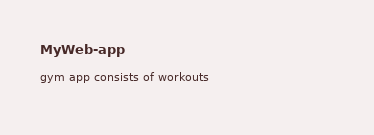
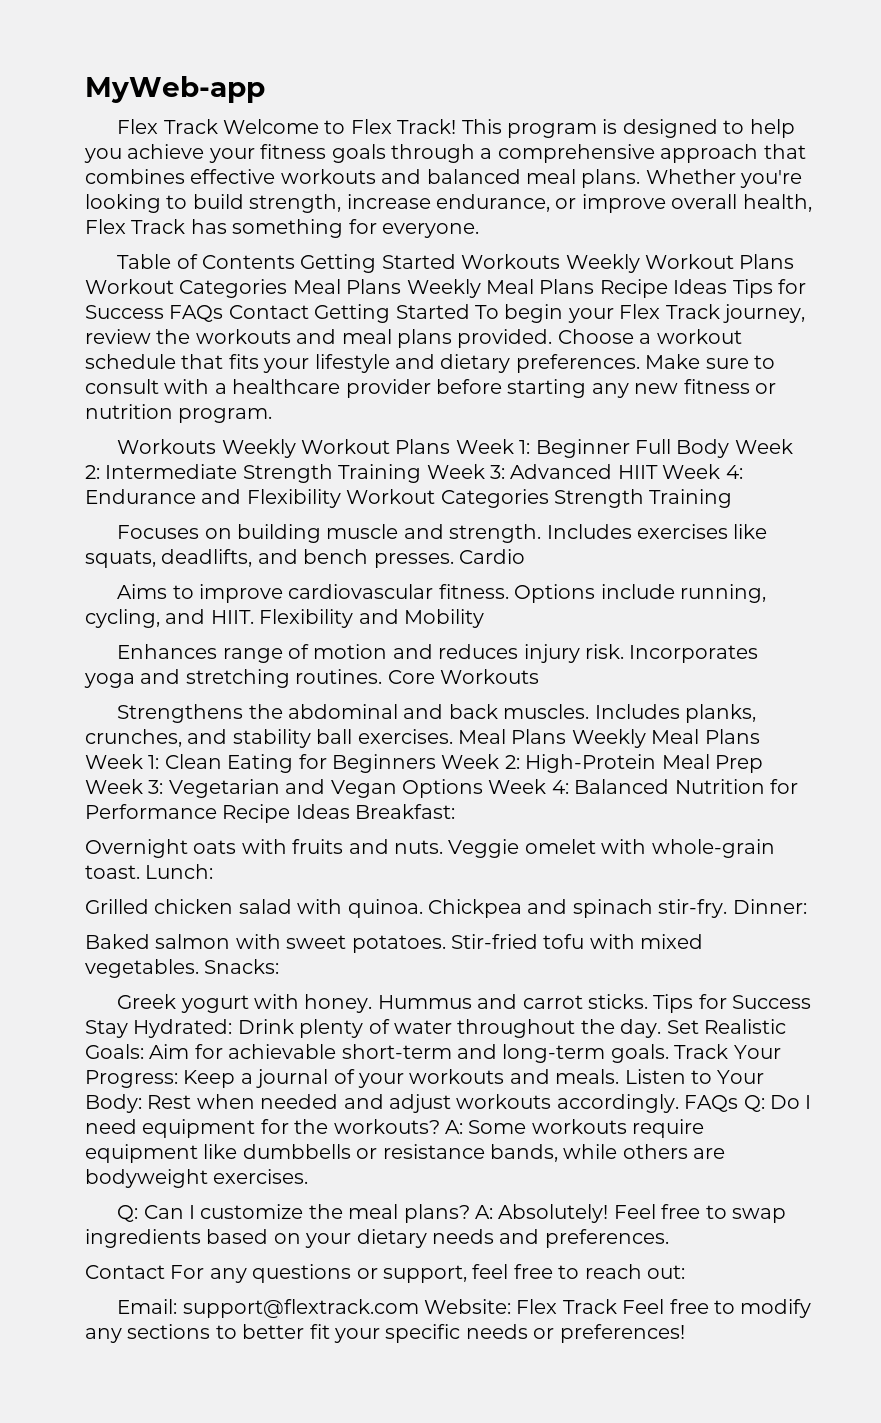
[40,72,209,83] gym app consists of workouts -> [117,119,795,138] [84,144,806,163] [85,169,803,188] [85,194,812,213] [85,219,479,238] [117,254,795,273] [85,279,806,298] [85,304,805,323] [85,329,742,348] [85,354,775,373] [85,379,776,398] [85,404,273,423] [117,439,793,458] [85,464,743,483] [85,489,733,508] [117,524,768,543] [85,549,525,568] [117,584,766,603] [85,609,484,628] [117,644,759,663] [84,669,539,688] [117,704,756,723] [85,729,760,748] [85,754,763,773] [85,779,798,798] [85,804,456,823] [85,839,775,858] [85,864,214,879] [85,899,807,918] [85,934,704,953] [85,959,280,978] [117,994,812,1013] [85,1019,786,1038] [85,1044,781,1063] [85,1069,765,1088] [85,1094,812,1113] [85,1119,705,1138] [85,1144,726,1163] [85,1169,309,1188] [117,1204,786,1223] [85,1229,669,1248] [85,1264,685,1283] [117,1299,812,1318] [85,1324,685,1343] Flex Track Welcome to Flex Track! This program is designed to help you achieve your fitness goals through a comprehensive approach that combines effective workouts and balanced meal plans. Whether you're looking to build strength, increase endurance, or improve overall health, Flex Track has something for everyone. // Table of Contents Getting Started Workouts Weekly Workout Plans Workout Categories Meal Plans Weekly Meal Plans Recipe Ideas Tips for Success FAQs Contact Getting Started To begin your Flex Track journey, review the workouts and meal plans provided. Choose a workout schedule that fits your lifestyle and dietary preferences. Make sure to consult with a healthcare provider before starting any new fitness or nutrition program. // Workouts Weekly Workout Plans Week 1: Beginner Full Body Week 2: Intermediate Strength Training Week 3: Advanced HIIT Week 4: Endurance and Flexibility Workout Categories Strength Training // Focuses on building muscle and strength. Includes exercises like squats, deadlifts, and bench presses. Cardio // Aims to improve cardiovascular fitness. Options include running, cycling, and HIIT. Flexibility and Mobility // Enhances range of motion and reduces injury risk. Incorporates yoga and stretching routines. Core Workouts // Strengthens the abdominal and back muscles. Includes planks, crunches, and stability ball exercises. Meal Plans Weekly Meal Plans Week 1: Clean Eating for Beginners Week 2: High-Protein Meal Prep Week 3: Vegetarian and Vegan Options Week 4: Balanced Nutrition for Performance Recipe Ideas Breakfast: // Overnight oats with fruits and nuts. Veggie omelet with whole-grain toast. Lunch: // Grilled chicken salad with quinoa. Chickpea and spinach stir-fry. Dinner: // Baked salmon with sweet potatoes. Stir-fried tofu with mixed vegetables. Snacks: // Greek yogurt with honey. Hummus and carrot sticks. Tips for Success Stay Hydrated: Drink plenty of water throughout the day. Set Realistic Goals: Aim for achievable short-term and long-term goals. Track Your Progress: Keep a journal of your workouts and meals. Listen to Your Body: Rest when needed and adjust workouts accordingly. FAQs Q: Do I need equipment for the workouts? A: Some workouts require equipment like dumbbells or resistance bands, while others are bodyweight exercises. // Q: Can I customize the meal plans? A: Absolutely! Feel free to swap ingredients based on your dietary needs and preferences. // Contact For any questions or support, feel free to reach out: // Email: support@flextrack.com Website: Flex Track Feel free to modify any sections to better fit your specific needs or preferences!

